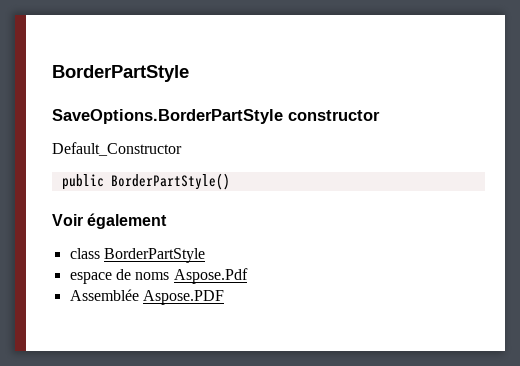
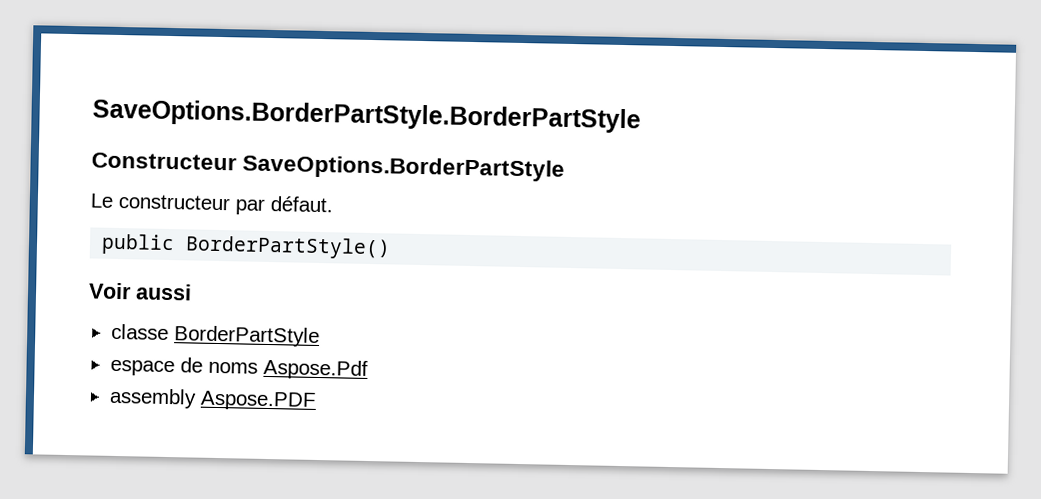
[52,65,189,82] BorderPartStyle // -> [92,98,641,134] [91,152,237,171] SaveOptions.BorderPartStyle.BorderPartStyle // Constructeur
[288,110,380,121] [52,142,182,156] constructor // Default_Constructor -> [90,193,334,215] // Le constructeur par défaut.
[87,213,168,229] [69,248,100,259] également // class -> [135,283,192,301] [110,323,169,341] aussi // classe
[69,289,139,301] Assemblée -> [108,387,197,409] assembly

